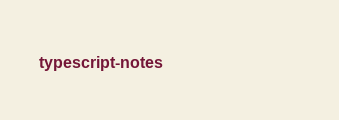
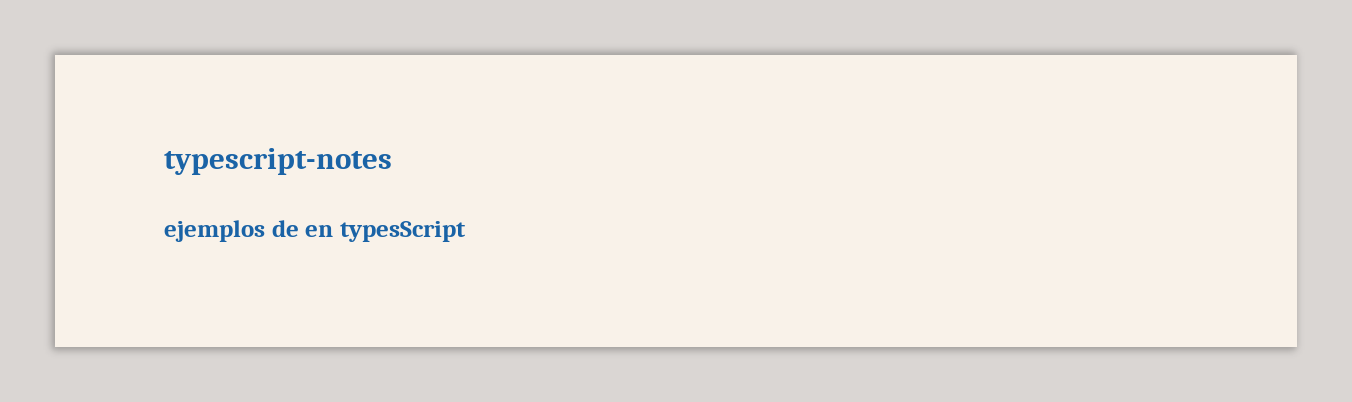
(163, 63) none -> [164,220,466,242] // ejemplos de en typesScript

